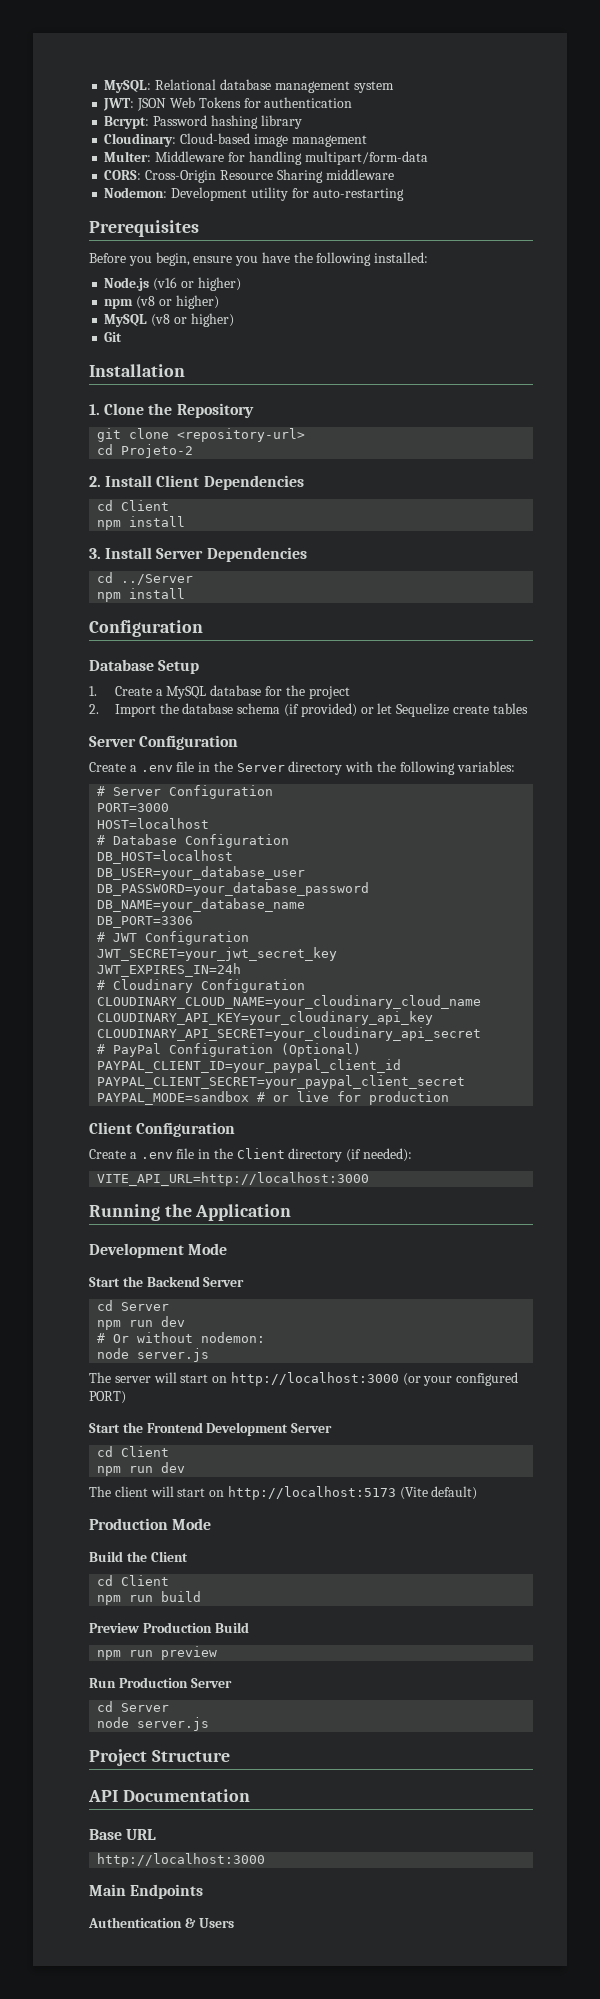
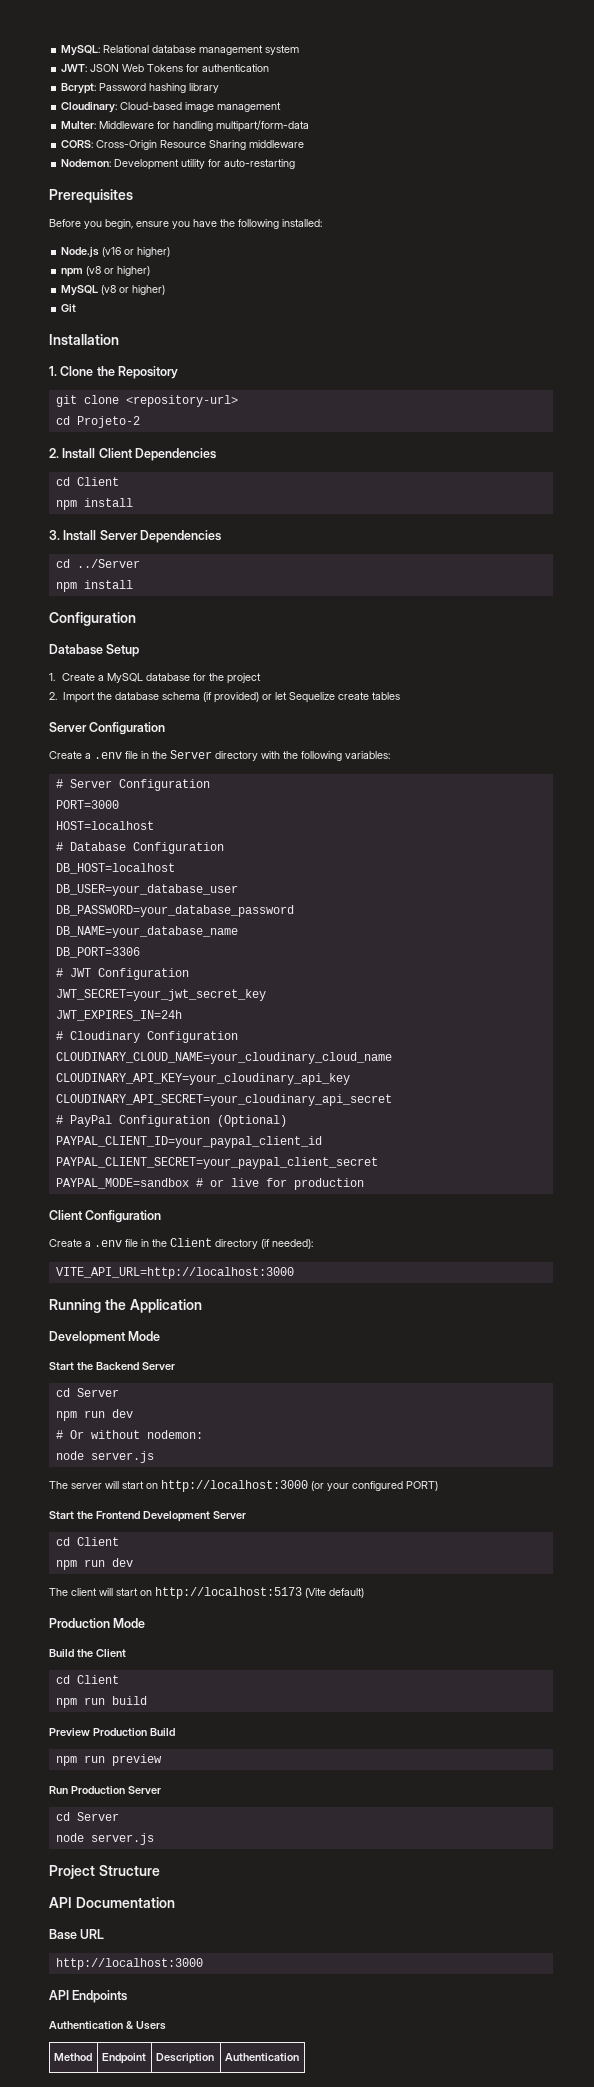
[89,1884,126,1896] Main -> [49,1990,69,2000] API
(234, 1923) none -> [53,2053,92,2061] [101,2053,146,2064] [155,2053,214,2064] [224,2053,299,2061] // Method | Endpoint | Description | Authentication

